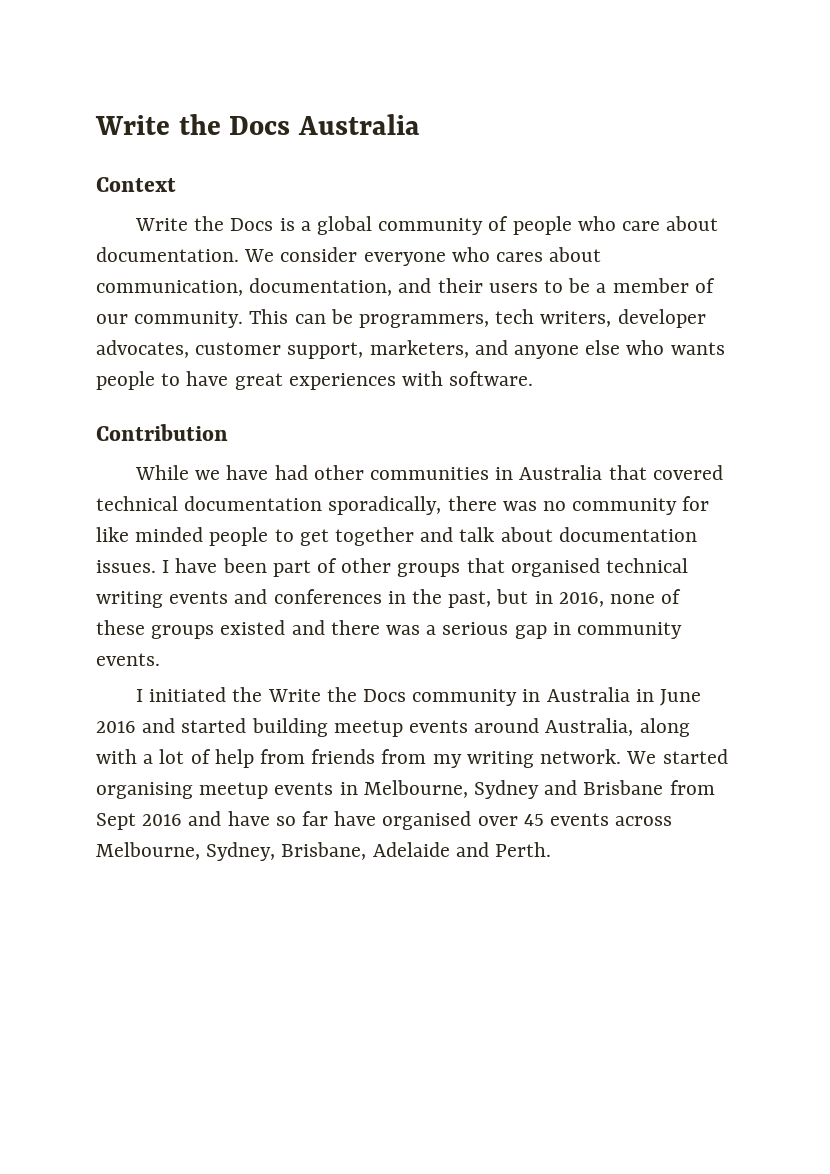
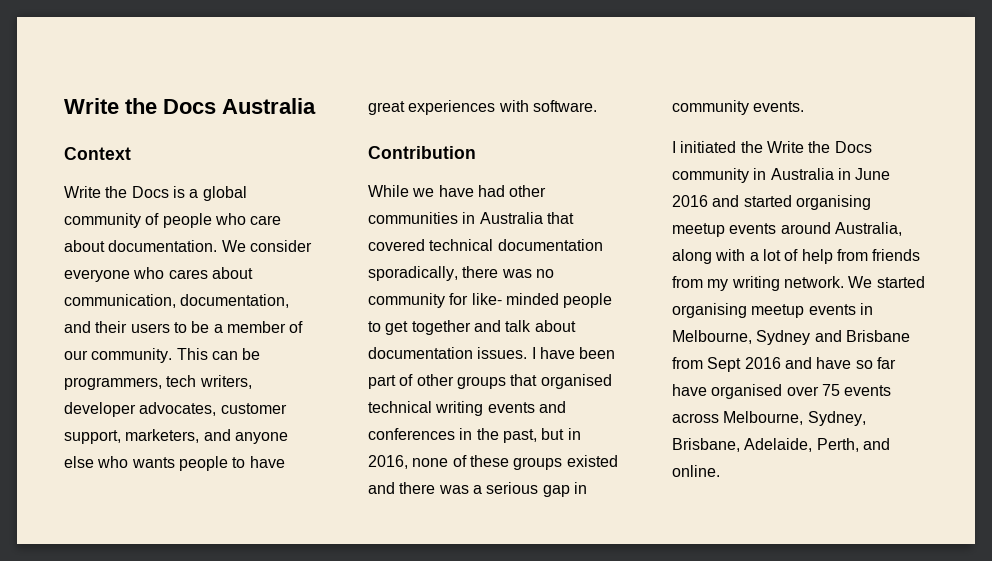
[96,527,129,542] like -> [471,293,502,305] like-
[251,718,328,737] building -> [795,195,871,210] organising
[523,814,544,826] 45 -> [821,384,840,396] 75
[372,842,552,857] Adelaide and Perth. -> [744,438,890,452] [672,465,720,477] Adelaide, Perth, and online.

